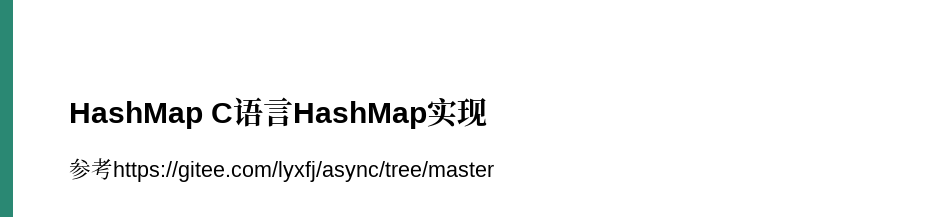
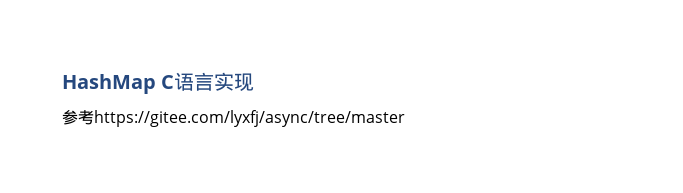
[293,101,428,129] HashMap -> (215, 81) none

